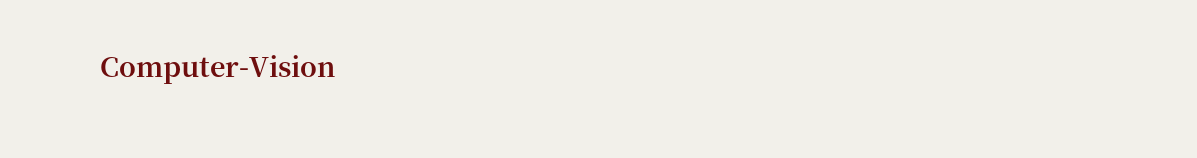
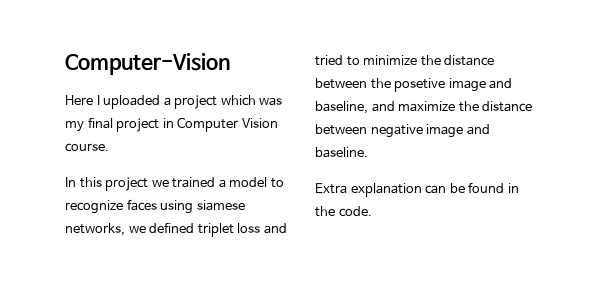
(336, 69) none -> [65,95,283,109] [65,117,278,132] [65,143,109,152] [65,177,284,191] [65,199,245,214] [65,222,287,237] [315,55,495,66] [315,78,513,92] [315,101,533,114] [315,124,490,138] [315,147,368,158] [315,182,519,197] [315,206,372,217] // Here I uploaded a project which was my final project in Computer Vision course. // In this project we trained a model to recognize faces using siamese networks, we defined triplet loss and tried to minimize the distance between the posetive image and baseline, and maximize the distance between negative image and baseline. // Extra explanation can be found in the code.

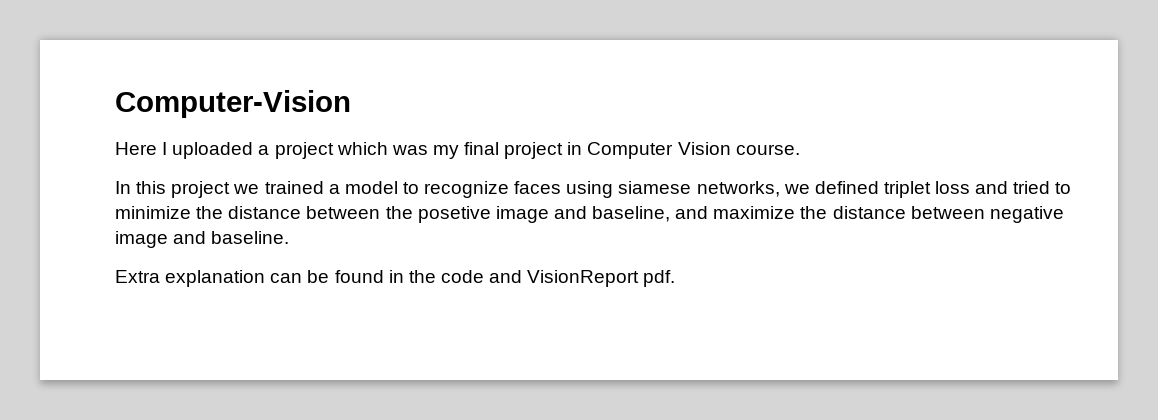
[338,206,372,217] code. -> [440,270,676,287] code and VisionReport pdf.

